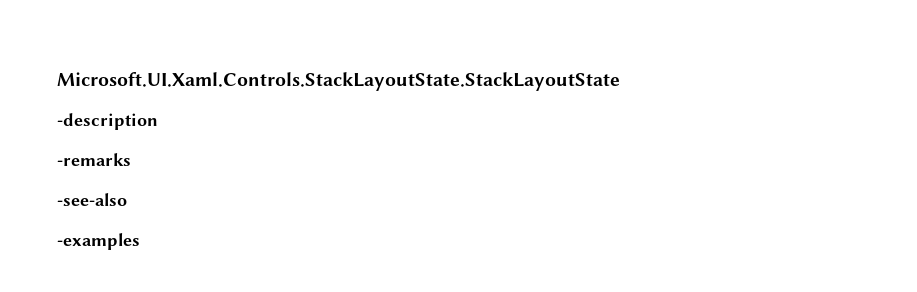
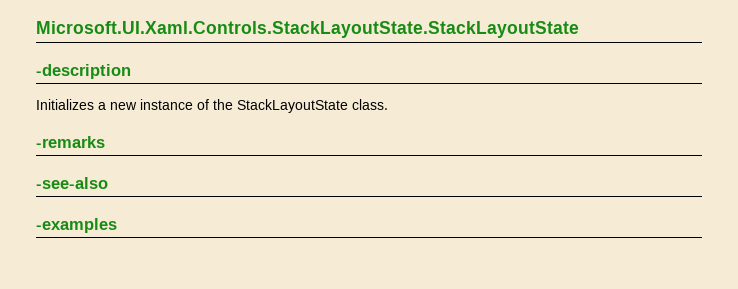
(158, 121) none -> [36,99,388,113] // Initializes a new instance of the StackLayoutState class.

